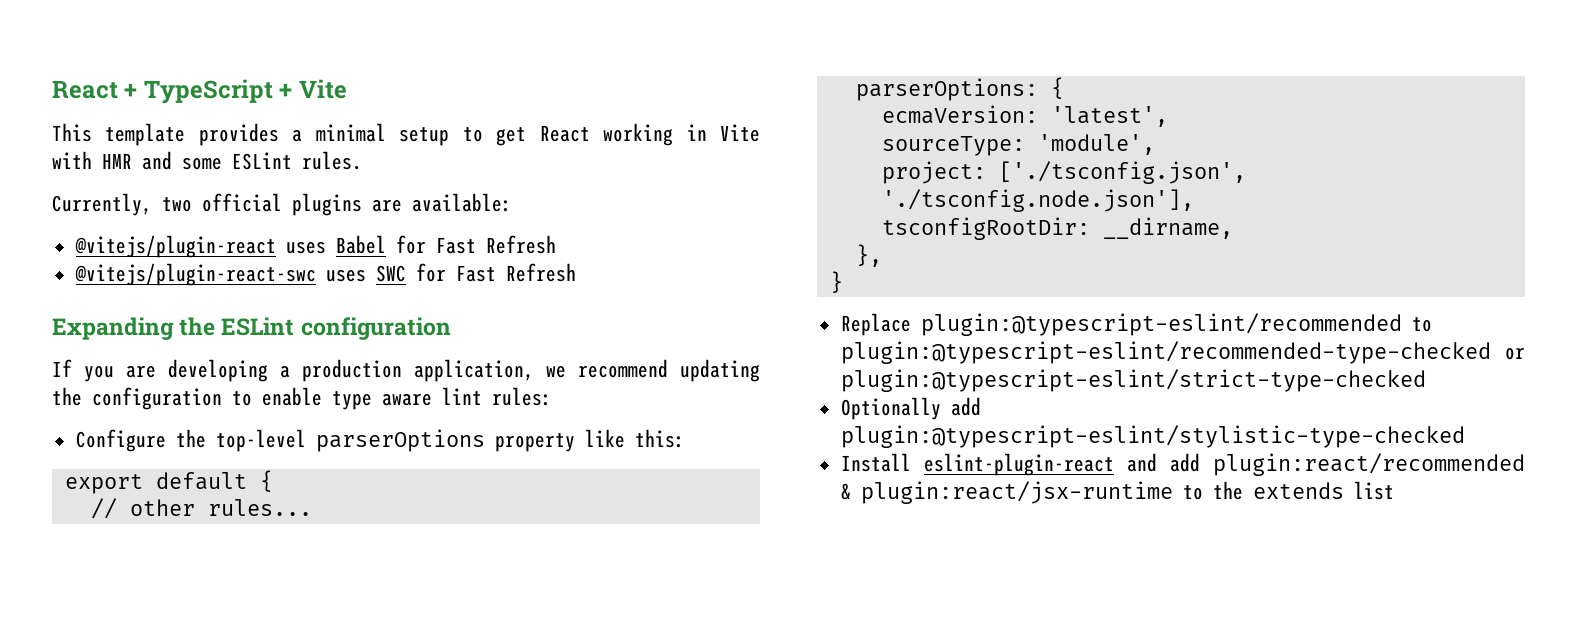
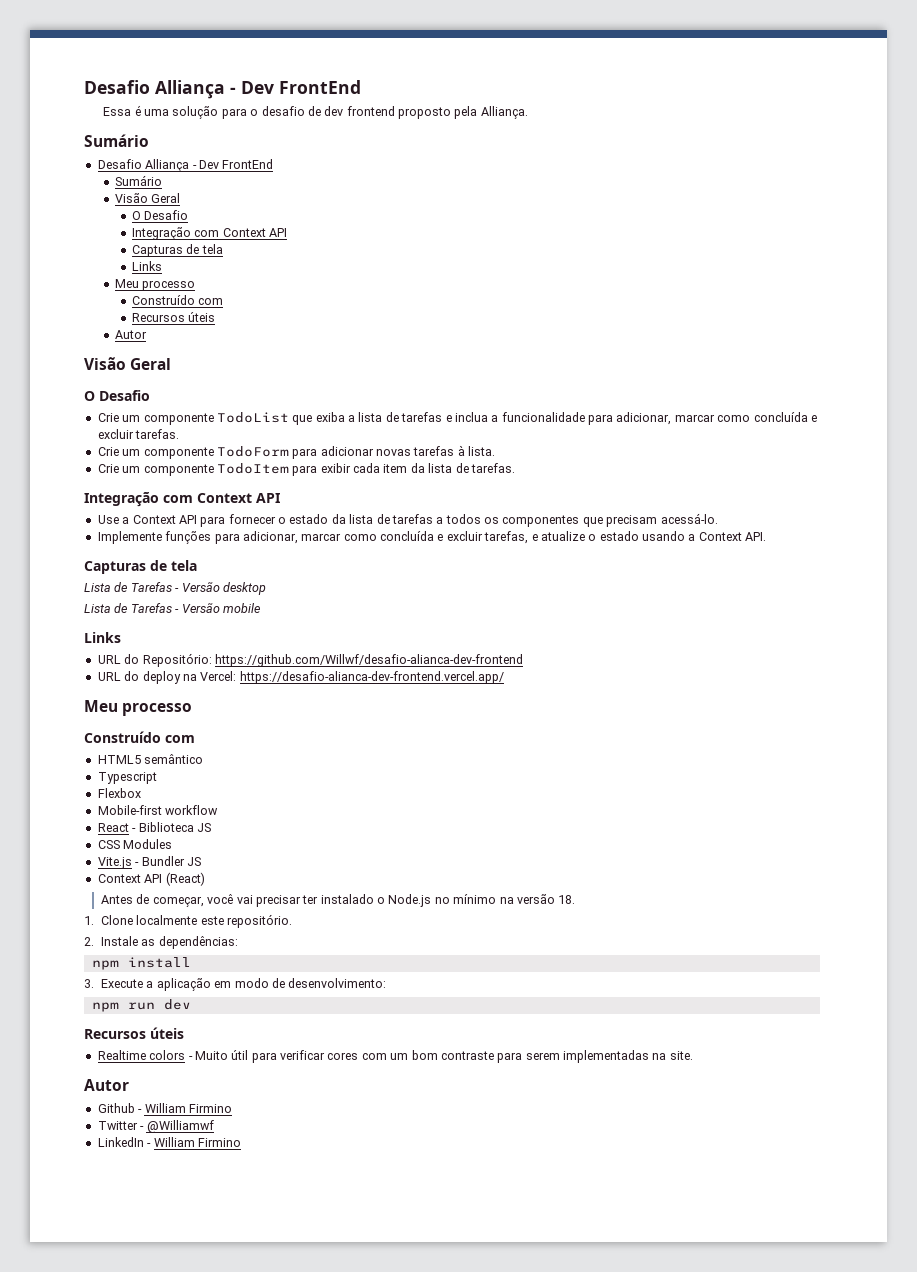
[52,79,347,104] [52,123,760,146] [52,151,362,170] [52,193,512,216] [74,235,556,258] [74,263,576,286] [52,317,451,340] [52,359,760,382] [52,387,552,410] [75,429,685,452] [64,470,273,494] [90,498,312,519] [855,77,1064,101] [881,105,1168,127] [881,134,1155,156] [881,161,1246,184] [881,189,1194,212] [881,217,1233,240] [855,244,882,267] [829,271,843,293] [840,313,1432,336] [840,341,1525,364] [840,369,1426,392] [840,397,981,420] [840,425,1465,448] [840,453,1525,476] [840,481,1394,504] React + TypeScript + Vite // This template provides a minimal setup to get React working in Vite with HMR and some ESLint rules. // Currently, two official plugins are available: // @vitejs/plugin-react uses Babel for Fast Refresh // @vitejs/plugin-react-swc uses SWC for Fast Refresh // Expanding the ESLint configuration // If you are developing a production application, we recommend updating the configuration to enable type aware lint rules: // Configure the top-level parserOptions property like this: // export default { // // other rules... // parserOptions: { // ecmaVersion: 'latest', // sourceType: 'module', // project: ['./tsconfig.json', './tsconfig.node.json'], // tsconfigRootDir: __dirname, // }, // } // Replace plugin:@typescript-eslint/recommended to plugin:@typescript-eslint/recommended-type-checked or plugin:@typescript-eslint/strict-type-checked // Optionally add plugin:@typescript-eslint/stylistic-type-checked // Install eslint-plugin-react and add plugin:react/recommended & plugin:react/jsx-runtime to the extends list -> [84,80,361,99] [103,105,528,119] [84,134,149,147] [97,159,274,172] [114,175,162,186] [114,193,181,203] [131,210,189,220] [131,227,287,240] [131,244,223,257] [131,261,162,271] [114,279,196,291] [131,295,224,305] [131,312,216,322] [114,330,147,339] [84,357,172,370] [84,390,150,401] [97,412,817,425] [97,429,180,439] [97,445,496,459] [97,463,515,476] [84,492,280,507] [97,513,718,527] [97,531,767,544] [84,560,197,574] [84,582,266,595] [84,603,261,613] [84,632,121,643] [97,653,523,667] [97,671,504,684] [84,700,193,716] [84,731,195,743] [97,754,204,764] [97,772,157,784] [97,788,141,798] [97,805,219,815] [97,822,211,832] [97,839,173,849] [97,856,201,869] [97,872,205,886] [101,894,576,907] [84,914,293,928] [84,936,238,949] [91,957,191,970] [84,978,387,991] [91,999,191,1012] [84,1027,184,1039] [97,1050,693,1063] [84,1079,129,1091] [97,1103,232,1113] [97,1120,214,1133] [97,1137,241,1147] Desafio Alliança - Dev FrontEnd // Essa é uma solução para o desafio de dev frontend proposto pela Alliança. // Sumário // Desafio Alliança - Dev FrontEnd // Sumário // Visão Geral // O Desafio // Integração com Context API // Capturas de tela // Links // Meu processo // Construído com // Recursos úteis // Autor // Visão Geral // O Desafio // Crie um componente TodoList que exiba a lista de tarefas e inclua a funcionalidade para adicionar, marcar como concluída e excluir tarefas. // Crie um componente TodoForm para adicionar novas tarefas à lista. // Crie um componente TodoItem para exibir cada item da lista de tarefas. // Integração com Context API // Use a Context API para fornecer o estado da lista de tarefas a todos os componentes que precisam acessá-lo. // Implemente funções para adicionar, marcar como concluída e excluir tarefas, e atualize o estado usando a Context API. // Capturas de tela // Lista de Tarefas - Versão desktop // Lista de Tarefas - Versão mobile // Links // URL do Repositório: https://github.com/Willwf/desafio-alianca-dev-frontend // URL do deploy na Vercel: https://desafio-alianca-dev-frontend.vercel.app/ // Meu processo // Construído com // HTML5 semântico // Typescript // Flexbox // Mobile-first workflow // React - Biblioteca JS // CSS Modules // Vite.js - Bundler JS // Context API (React) // Antes de começar, você vai precisar ter instalado o Node.js no mínimo na versão 18. // 1. Clone localmente este repositório. // 2. Instale as dependências: // npm install // 3. Execute a aplicação em modo de desenvolvimento: // npm run dev // Recursos úteis // Realtime colors - Muito útil para verificar cores com um bom contraste para serem implementadas na site. // Autor // Github - William Firmino // Twitter - @Williamwf // LinkedIn - William Firmino

